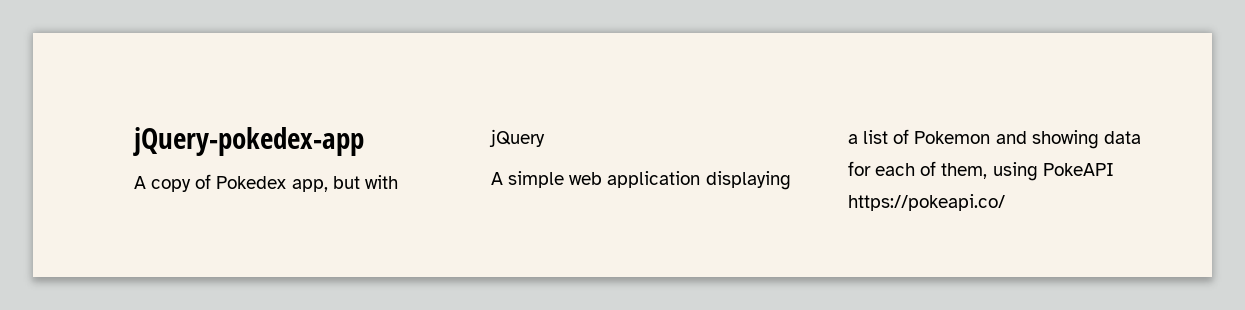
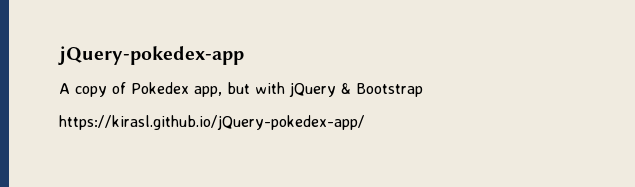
[491,171,791,190] [848,129,1141,149] [848,161,1114,181] [848,194,1005,211] // A simple web application displaying a list of Pokemon and showing data for each of them, using PokeAPI https://pokeapi.co/ -> [341,83,423,97] [59,115,365,130] & Bootstrap // https://kirasl.github.io/jQuery-pokedex-app/

